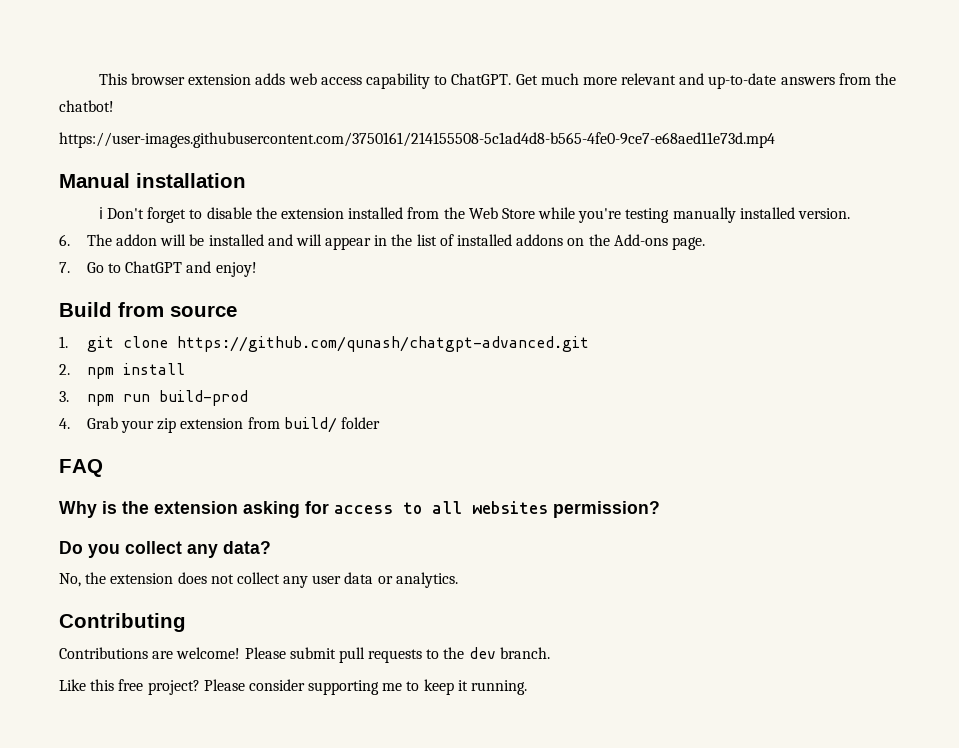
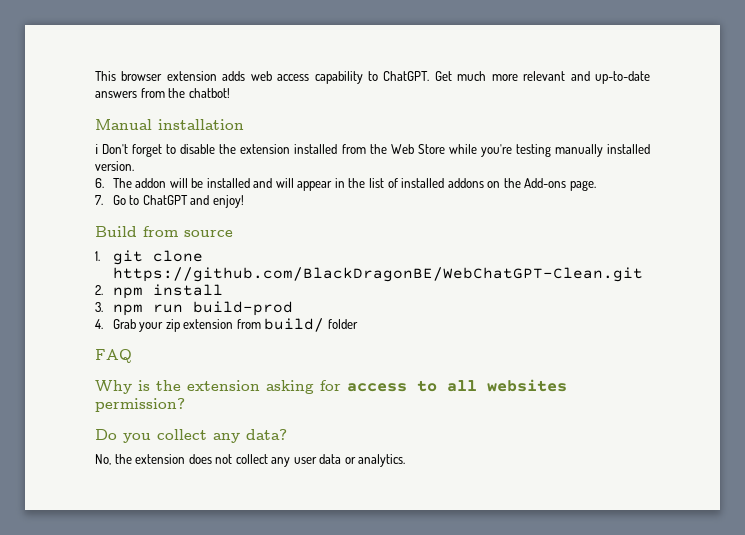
[59,132,775,148] // https://user-images.githubusercontent.com/3750161/214155508-5c1ad4d8-b565-4fe0-9ce7-e68aed11e73d.mp4 -> (230, 93) none
[176,336,589,352] https://github.com/qunash/chatgpt-advanced.git -> [112,267,643,282] https://github.com/BlackDragonBE/WebChatGPT-Clean.git
[59,613,186,632] [59,647,550,663] [59,679,528,695] // Contributing // Contributions are welcome! Please submit pull requests to the dev branch. // Like this free project? Please consider supporting me to keep it running. -> (406, 460) none

